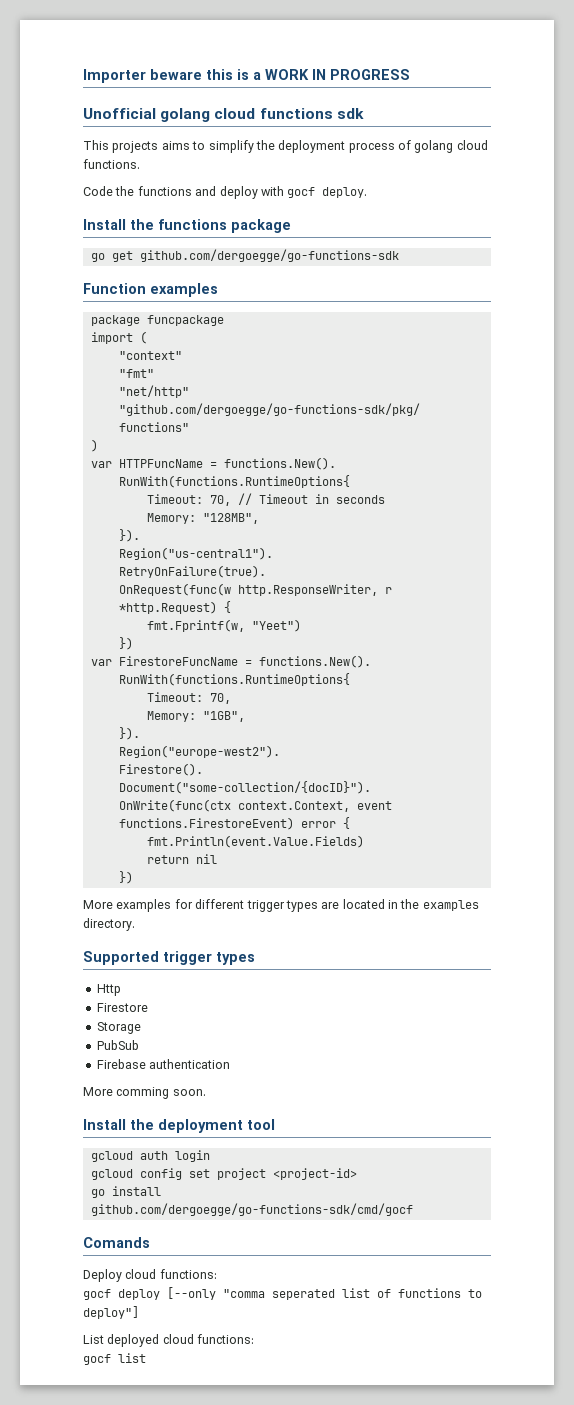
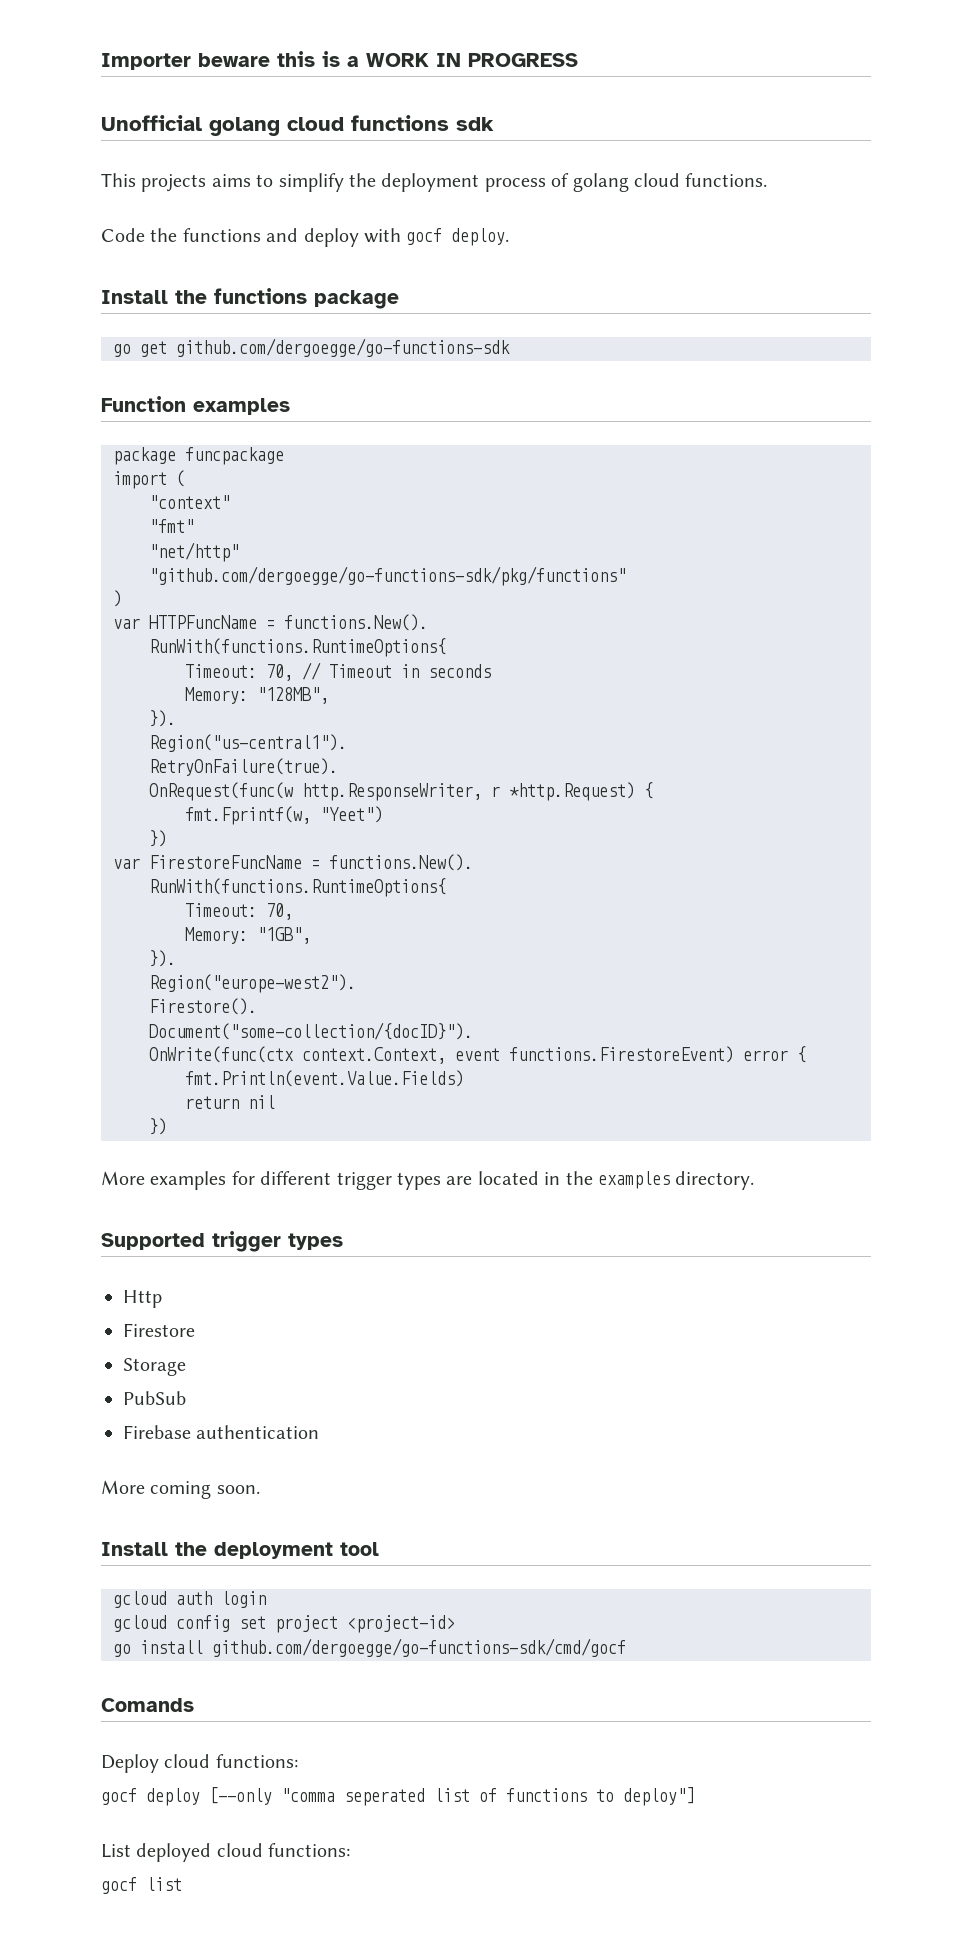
[116,1087,170,1099] comming -> [150,1481,212,1499] coming

